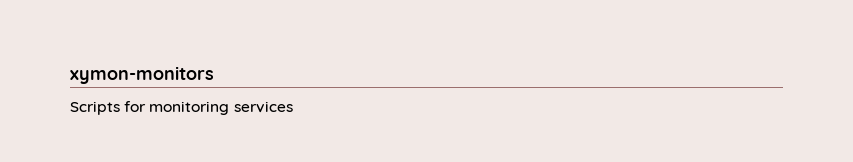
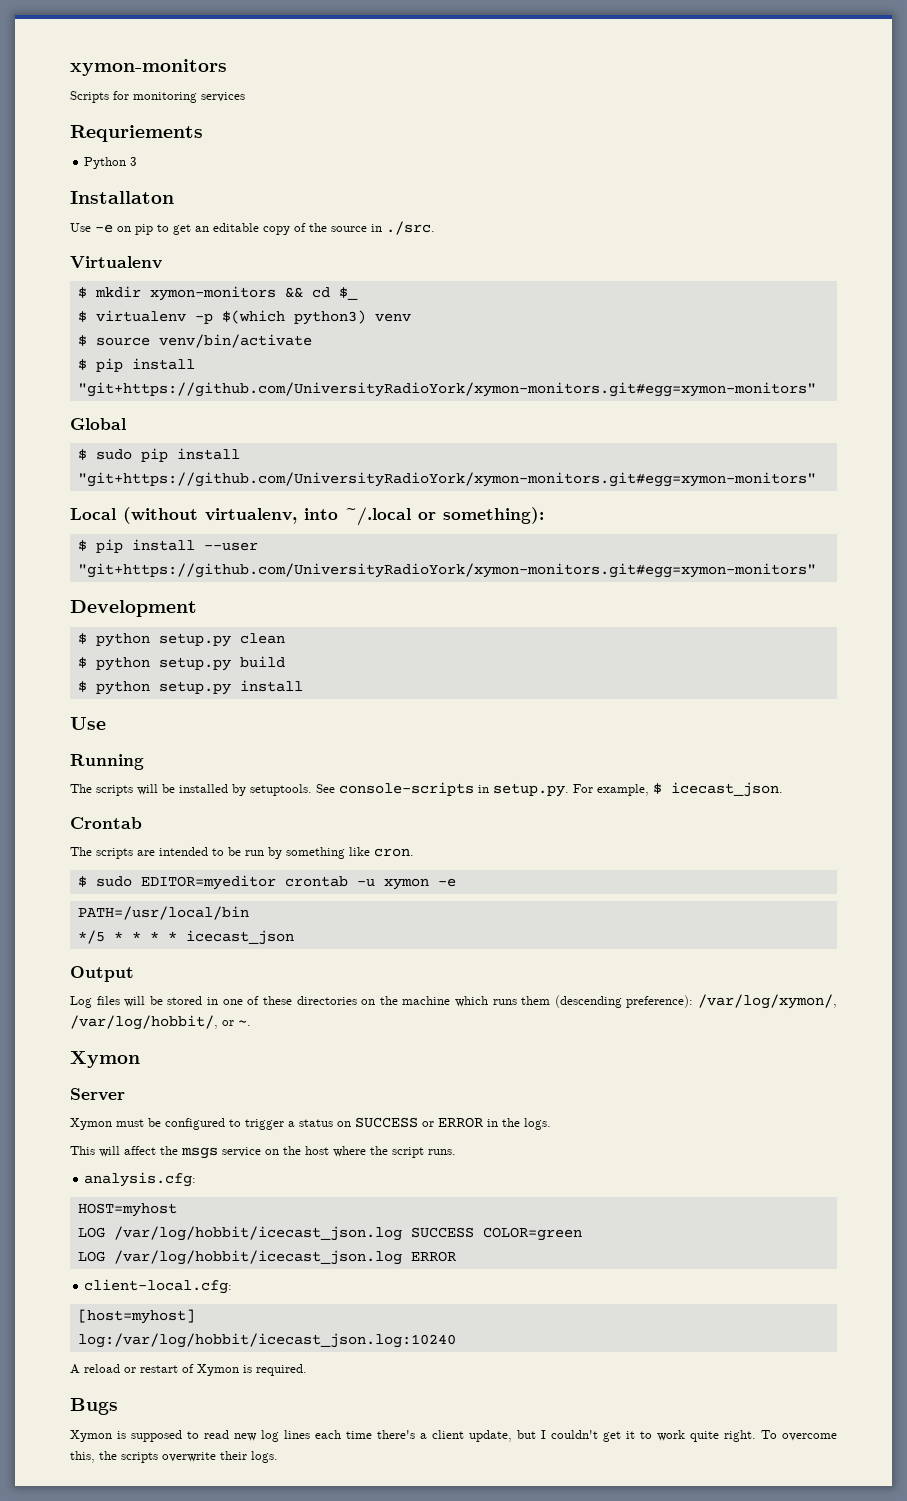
(293, 107) none -> [70,125,203,142] [84,157,138,169] [70,191,174,204] [70,221,435,235] [70,256,162,269] [77,286,358,301] [77,310,411,325] [77,334,312,348] [77,358,195,372] [77,382,816,397] [70,418,126,430] [77,448,240,462] [77,472,816,487] [70,507,544,526] [77,539,258,553] [77,563,816,578] [70,600,197,617] [77,633,285,647] [77,656,285,671] [77,680,303,695] [70,717,106,730] [70,754,144,770] [70,782,783,797] [70,817,142,829] [70,847,414,859] [77,875,456,890] [77,906,249,920] [77,930,294,945] [70,966,134,982] [70,994,837,1009] [70,1015,251,1030] [70,1051,140,1068] [70,1088,125,1101] [70,1117,551,1130] [70,1146,456,1159] [84,1172,197,1187] [77,1203,177,1217] [77,1226,582,1241] [77,1250,456,1265] [84,1279,233,1294] [77,1309,195,1324] [77,1333,456,1348] [70,1364,307,1376] [70,1398,118,1415] [70,1430,837,1442] [70,1451,278,1463] // Requriements // Python 3 // Installaton // Use -e on pip to get an editable copy of the source in ./src. // Virtualenv // $ mkdir xymon-monitors && cd $_ // $ virtualenv -p $(which python3) venv // $ source venv/bin/activate // $ pip install "git+https://github.com/UniversityRadioYork/xymon-monitors.git#egg=xymon-monitors" // Global // $ sudo pip install "git+https://github.com/UniversityRadioYork/xymon-monitors.git#egg=xymon-monitors" // Local (without virtualenv, into ~/.local or something): // $ pip install --user "git+https://github.com/UniversityRadioYork/xymon-monitors.git#egg=xymon-monitors" // Development // $ python setup.py clean // $ python setup.py build // $ python setup.py install // Use // Running // The scripts will be installed by setuptools. See console-scripts in setup.py. For example, $ icecast_json. // Crontab // The scripts are intended to be run by something like cron. // $ sudo EDITOR=myeditor crontab -u xymon -e // PATH=/usr/local/bin // */5 * * * * icecast_json // Output // Log files will be stored in one of these directories on the machine which runs them (descending preference): /var/log/xymon/, /var/log/hobbit/, or ~. // Xymon // Server // Xymon must be configured to trigger a status on SUCCESS or ERROR in the logs. // This will affect the msgs service on the host where the script runs. // analysis.cfg: // HOST=myhost // LOG /var/log/hobbit/icecast_json.log SUCCESS COLOR=green // LOG /var/log/hobbit/icecast_json.log ERROR // client-local.cfg: // [host=myhost] // log:/var/log/hobbit/icecast_json.log:10240 // A reload or restart of Xymon is required. // Bugs // Xymon is supposed to read new log lines each time there's a client update, but I couldn't get it to work quite right. To overcome this, the scripts overwrite their logs.

